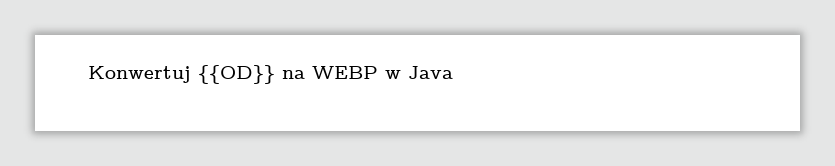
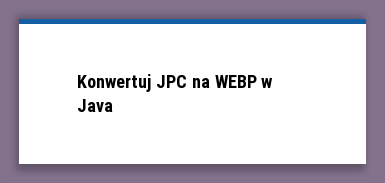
[198,65,275,84] {{OD}} -> [155,75,187,88] JPC

